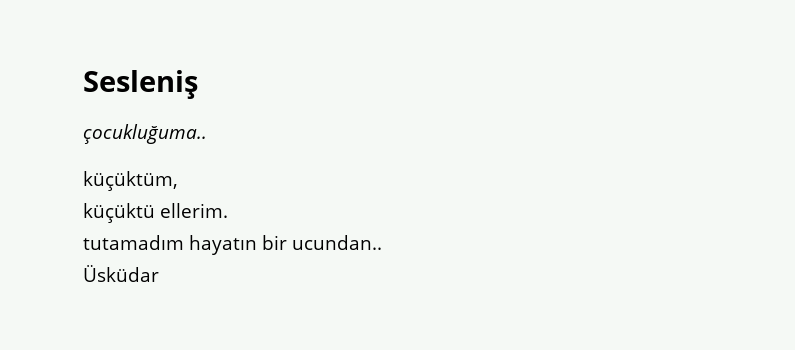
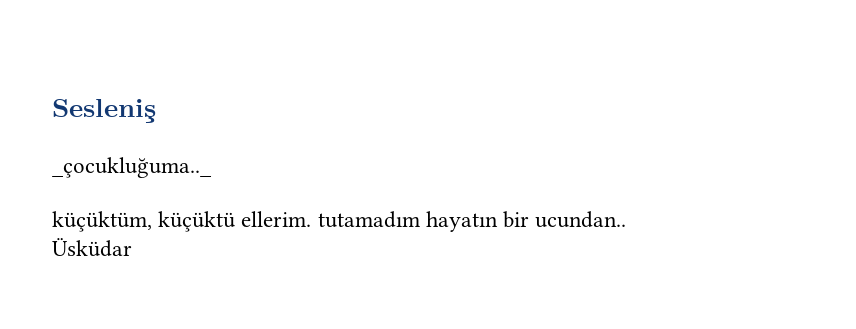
[83,124,207,144] çocukluğuma.. -> [52,157,212,178] _çocukluğuma.._
(178, 181) // -> (152, 221) none
(228, 210) // -> (312, 219) none

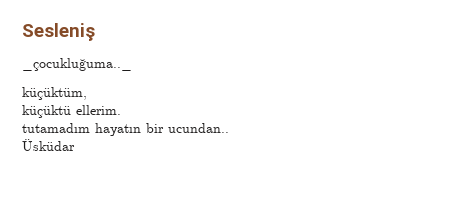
(152, 221) none -> (87, 93) //
(312, 219) none -> (121, 110) //

